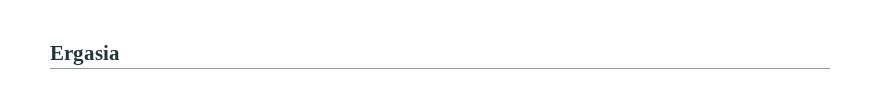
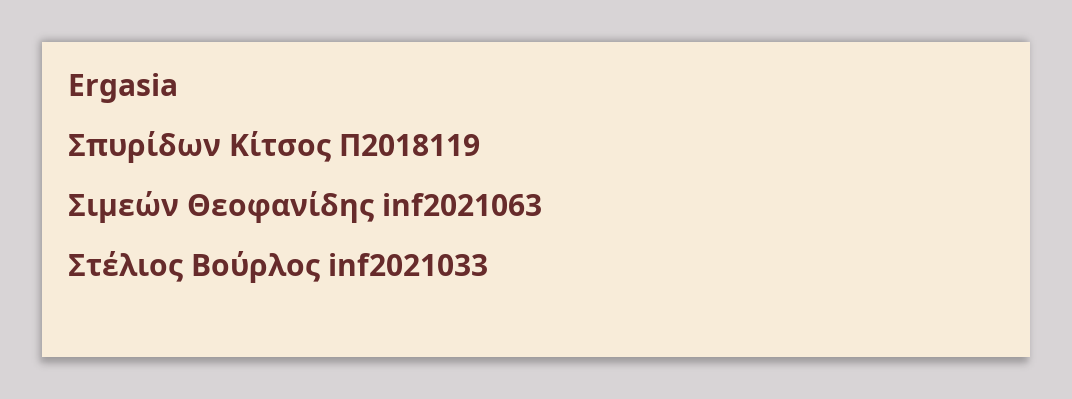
(120, 55) none -> [68,131,481,163] [68,191,543,223] [68,251,489,283] // Σπυρίδων Κίτσoς Π2018119 // Σιμεών Θεοφανίδης inf2021063 // Στέλιος Βούρλος inf2021033

